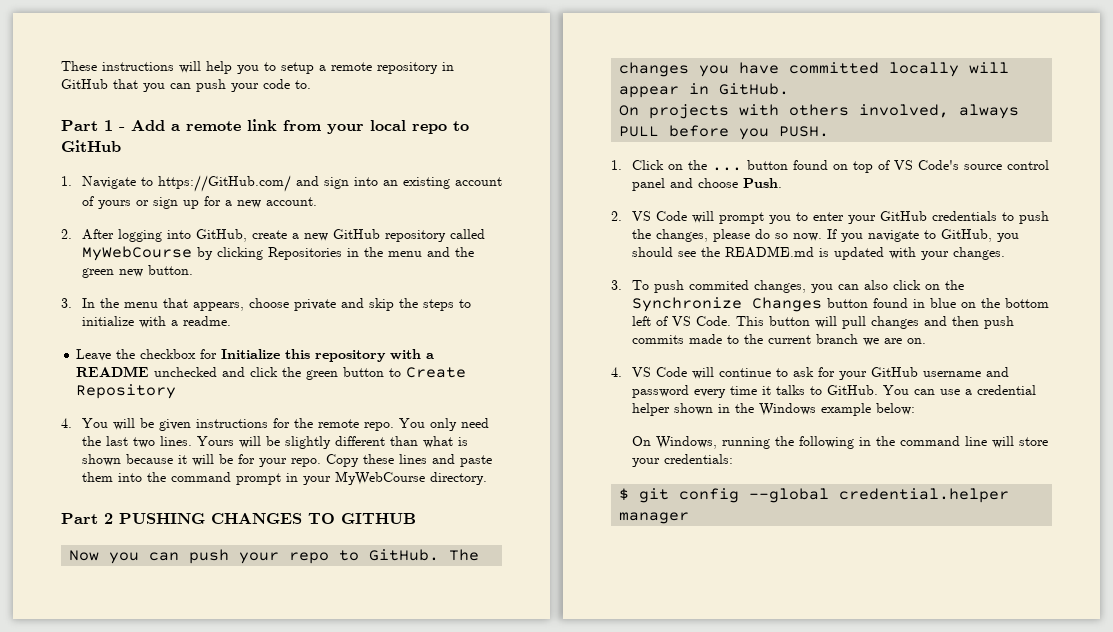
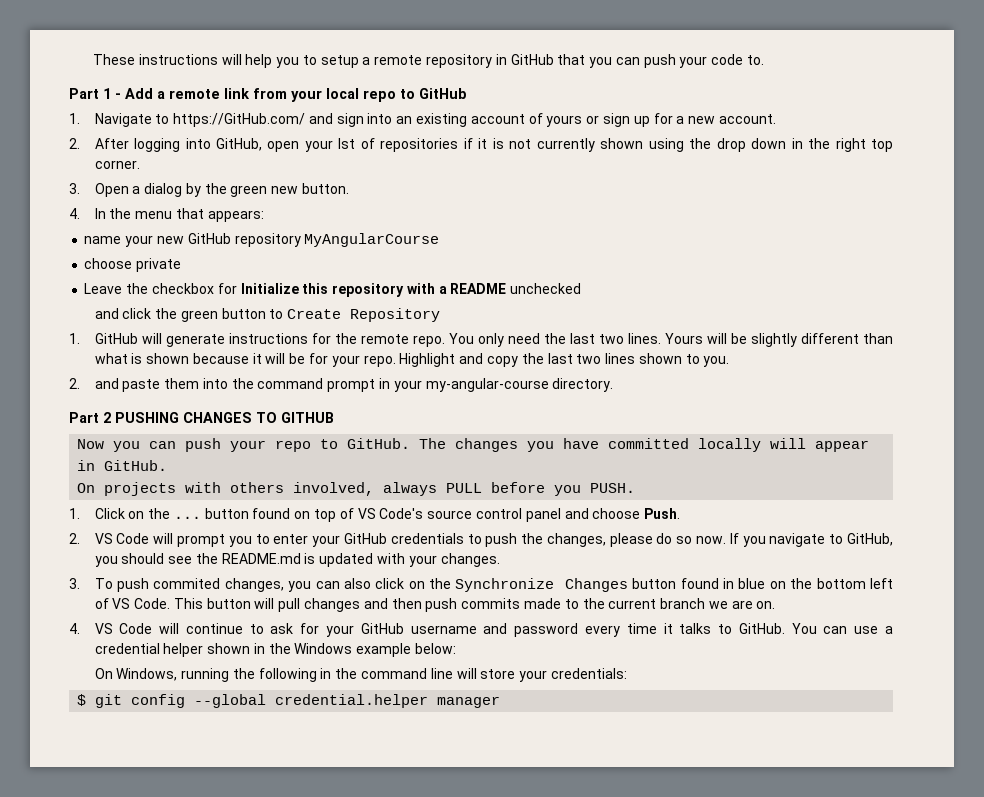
[251,229,485,242] [81,246,450,261] create a new GitHub repository called MyWebCourse by clicking Repositories in the menu and -> [267,138,893,152] [94,160,140,169] [69,183,201,197] open your lst of repositories if it is not currently shown using the drop down in the right top corner. // 3. Open a dialog by
[61,298,72,308] 3. -> [69,208,80,219] 4.
[192,298,471,311] [81,316,231,328] appears, choose private and skip the steps to initialize with a readme. -> [207,210,264,222] [84,233,440,247] [84,258,182,272] appears: // name your new GitHub repository MyAngularCourse // choose private
(218, 372) none -> (582, 288) //
[61,418,191,431] 4. You will be given -> [69,333,225,347] 1. GitHub will generate
[325,454,427,467] Copy these lines -> [399,353,730,367] [69,378,80,389] Highlight and copy the last two lines shown to you. // 2.
[334,471,425,485] MyWebCourse -> [425,378,549,392] my-angular-course

